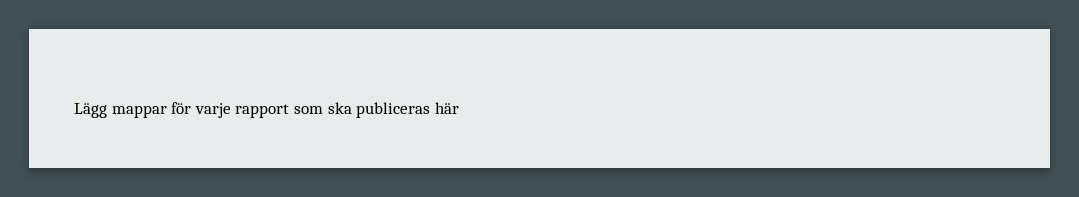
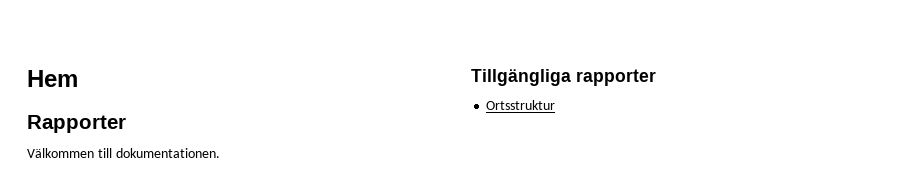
[74,102,459,118] Lägg mappar för varje rapport som ska publiceras här -> [27,70,78,87] [27,115,126,133] [27,148,220,158] [471,69,656,86] [486,100,556,110] Hem // Rapporter // Välkommen till dokumentationen. // Tillgängliga rapporter // Ortsstruktur

